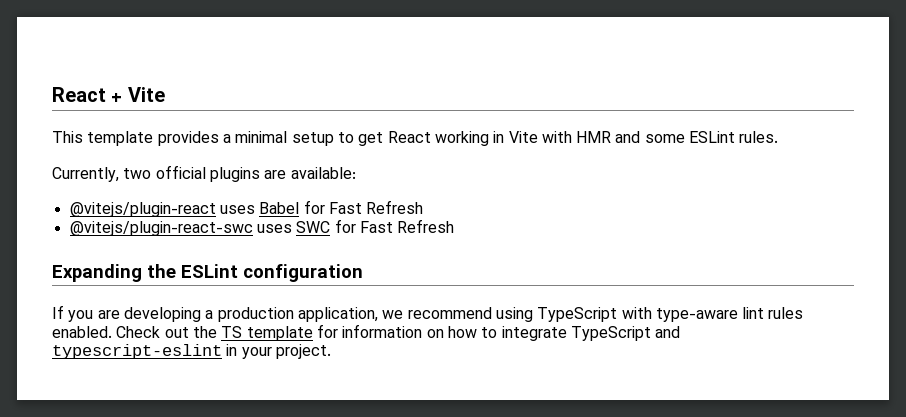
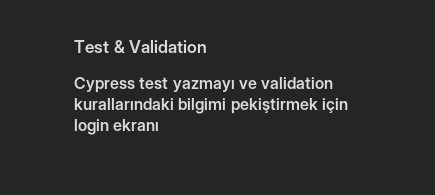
[52,87,165,102] [52,131,779,146] [52,165,356,182] [69,200,424,217] [69,219,455,236] [52,264,363,282] [52,305,804,322] [52,324,681,341] [52,344,331,359] React + Vite // This template provides a minimal setup to get React working in Vite with HMR and some ESLint rules. // Currently, two official plugins are available: // @vitejs/plugin-react uses Babel for Fast Refresh // @vitejs/plugin-react-swc uses SWC for Fast Refresh // Expanding the ESLint configuration // If you are developing a production application, we recommend using TypeScript with type-aware lint rules enabled. Check out the TS template for information on how to integrate TypeScript and typescript-eslint in your project. -> [74,40,208,53] [74,77,334,93] [74,98,348,114] [74,119,160,135] Test & Validation // Cypress test yazmayı ve validation kurallarındaki bilgimi pekiştirmek için login ekranı

